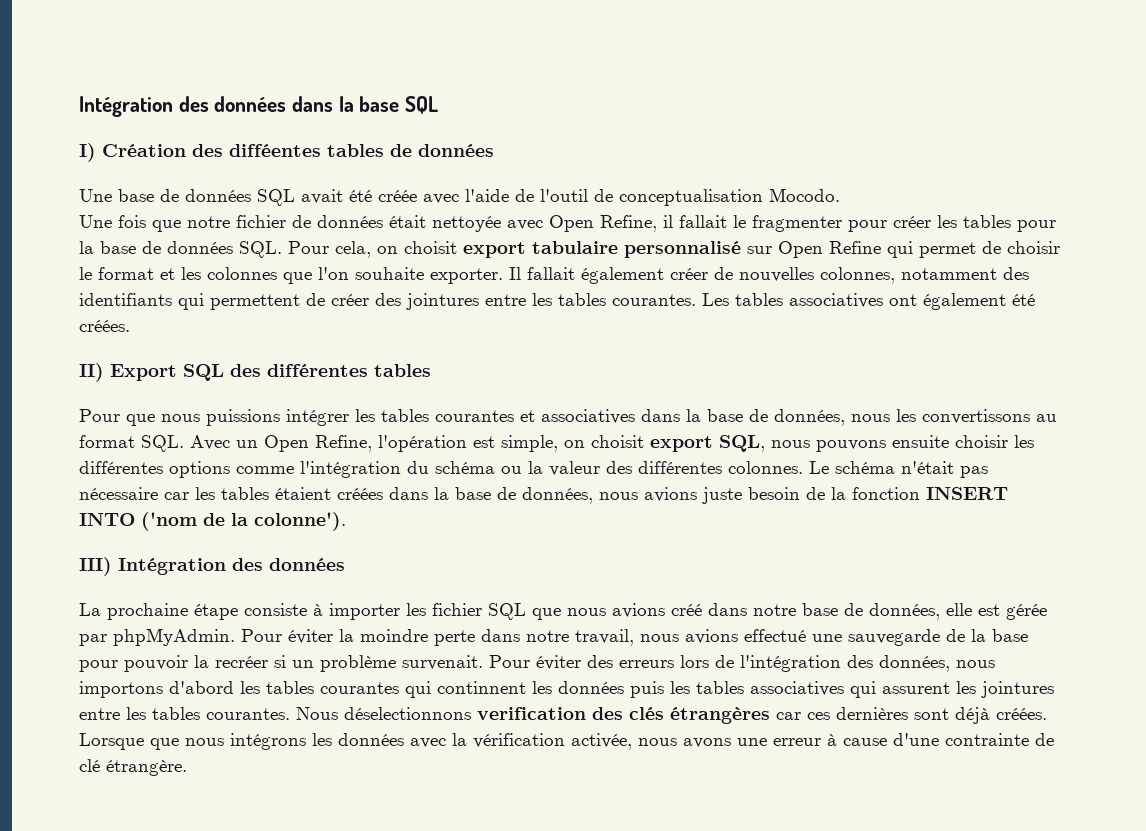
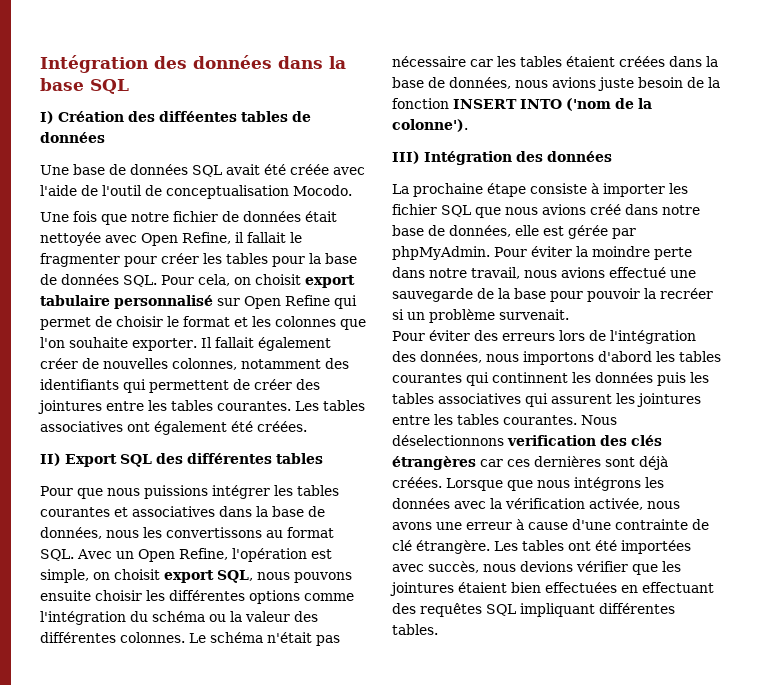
(483, 662) none -> (569, 314) //
(187, 768) none -> [494,540,691,554] [392,561,681,575] [390,582,714,596] [392,603,675,617] [392,624,438,635] Les tables ont été importées avec succès, nous devions vérifier que les jointures étaient bien effectuées en effectuant des requêtes SQL impliquant différentes tables.

